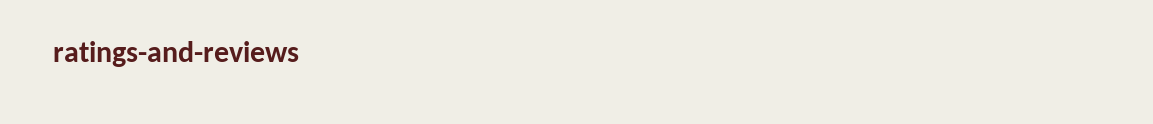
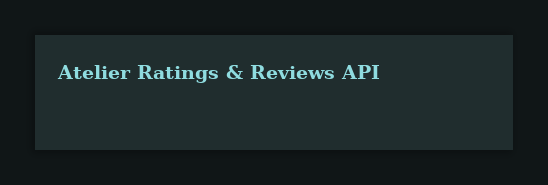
[53,41,299,67] ratings-and-reviews -> [57,65,380,83] Atelier Ratings & Reviews API

